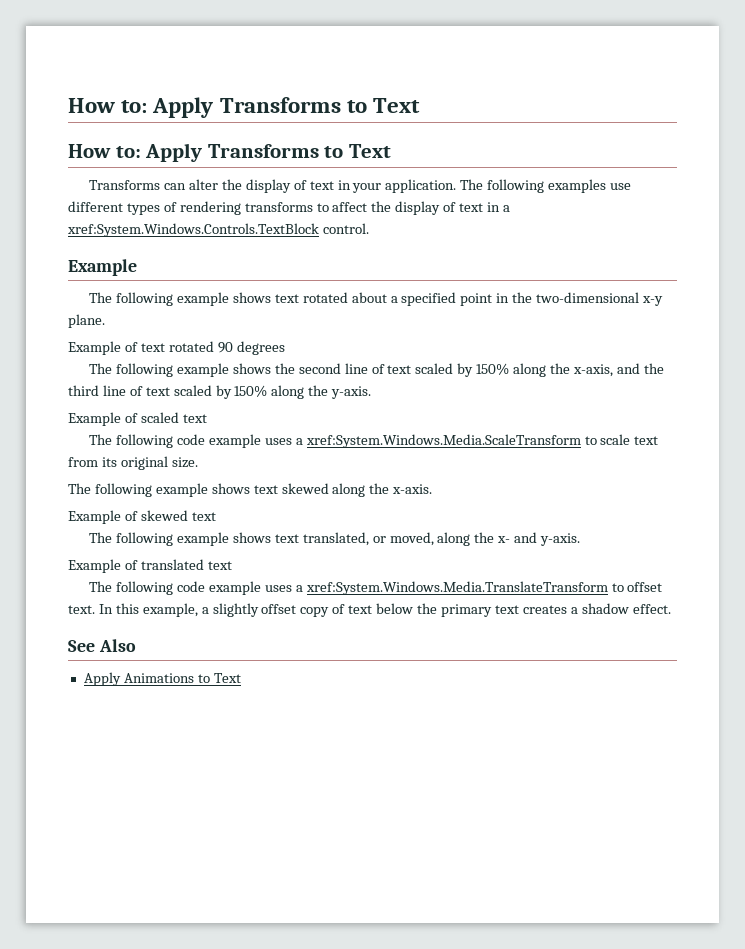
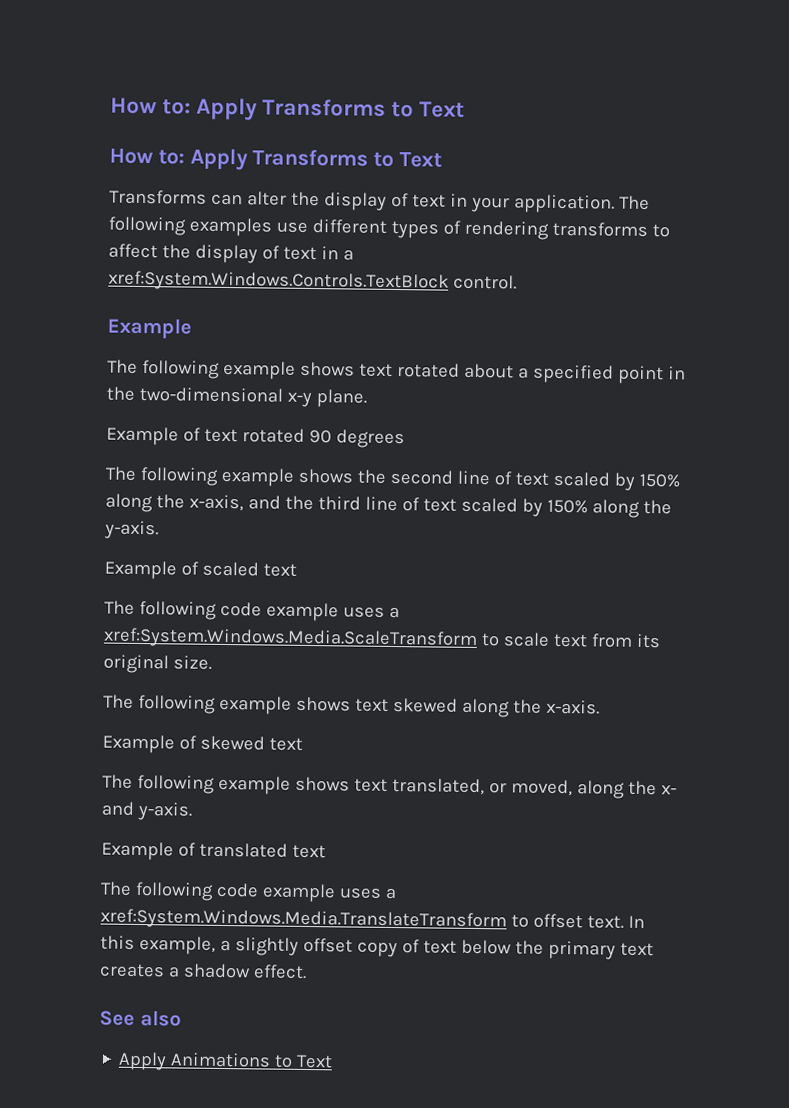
[98,639,136,652] Also -> [139,1010,182,1027] also

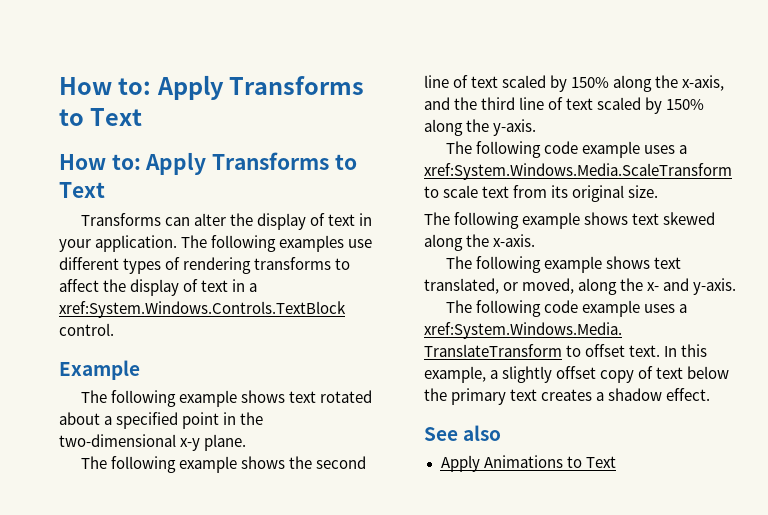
[106,426,405,449] // Example of text rotated 90 degrees -> (247, 442) none
[104,560,297,580] // Example of scaled text -> (537, 127) none
[102,734,303,754] // Example of skewed text -> (536, 240) none
[101,841,326,861] // Example of translated text -> (737, 286) none

